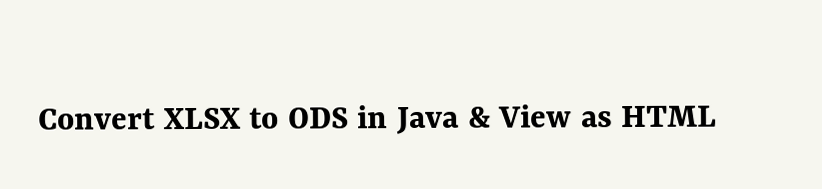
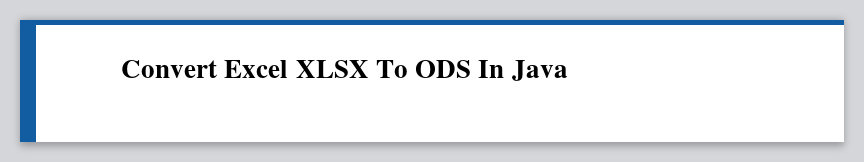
[162,104,718,135] XLSX to ODS in Java & View as HTML -> [224,60,568,81] Excel XLSX To ODS In Java

